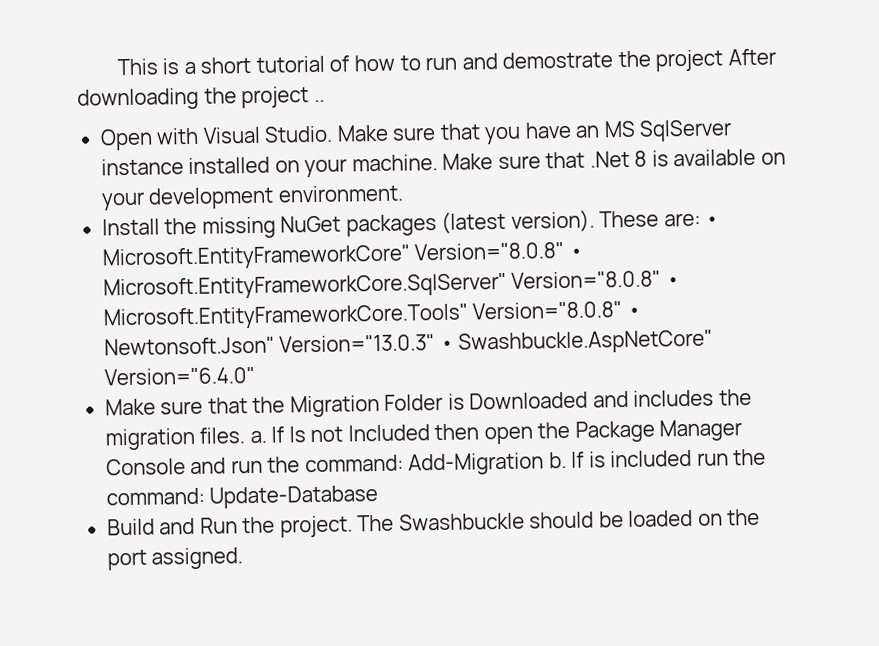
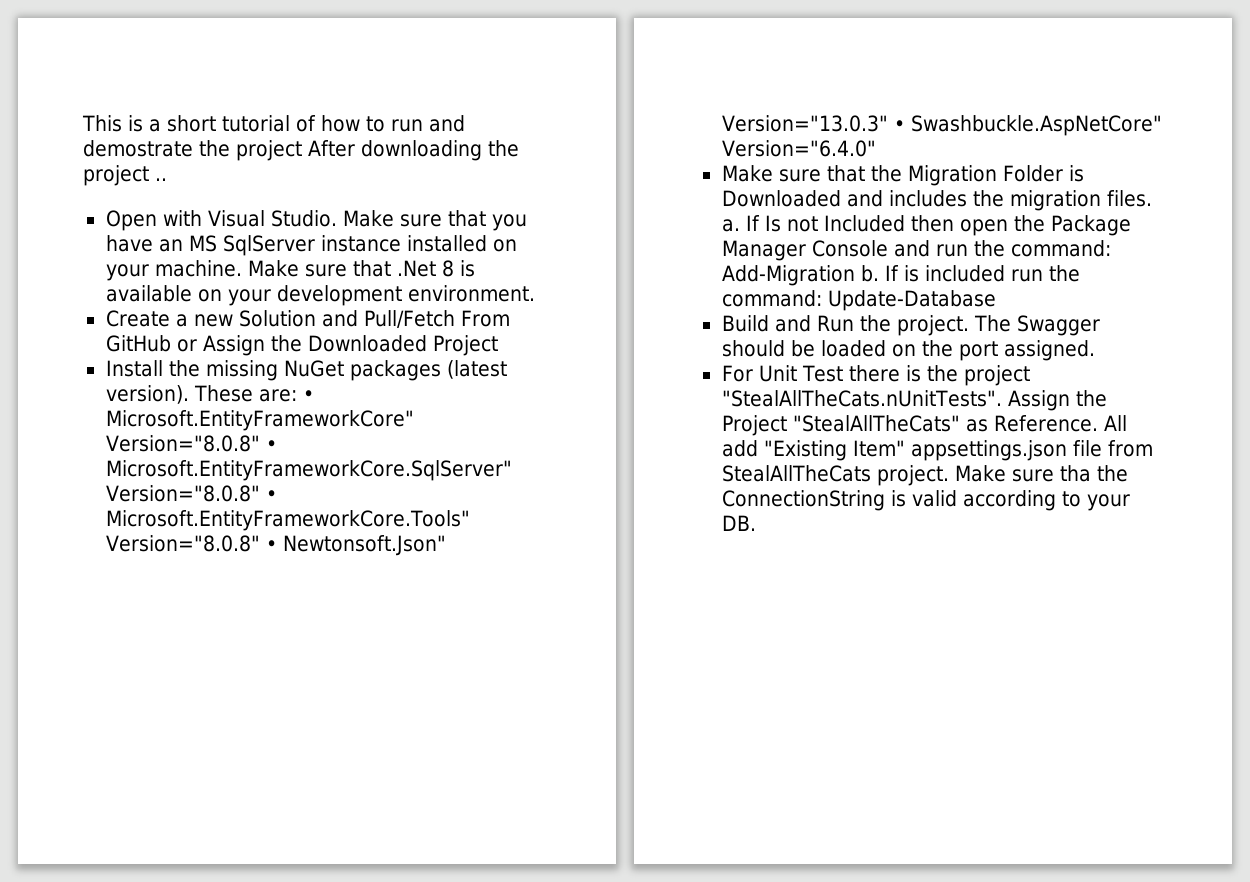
(404, 193) none -> [105,310,510,328] [105,335,498,356] // Create a new Solution and Pull/Fetch From GitHub or Assign the Downloaded Project
[398,512,525,531] Swashbuckle -> [1016,315,1100,336] Swagger
(244, 558) none -> [721,365,1031,386] [721,390,1107,411] [721,415,1127,436] [721,440,1153,461] [721,465,1128,486] [721,490,1130,511] [721,515,756,531] // For Unit Test there is the project "StealAllTheCats.nUnitTests". Assign the Project "StealAllTheCats" as Reference. All add "Existing Item" appsettings.json file from StealAllTheCats project. Make sure tha the ConnectionString is valid according to your DB.

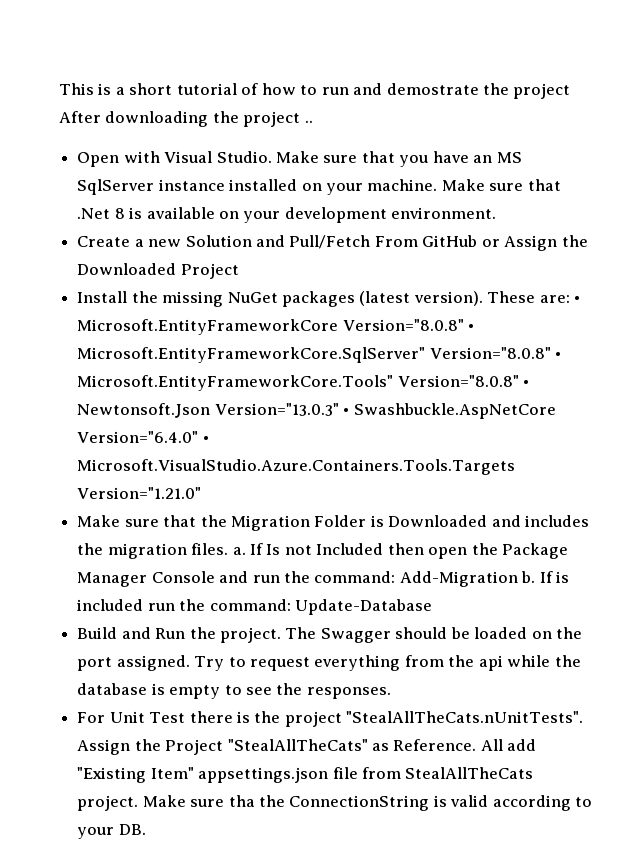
[105,410,414,431] Microsoft.EntityFrameworkCore" -> [77,319,339,335] Microsoft.EntityFrameworkCore
[282,535,446,556] Newtonsoft.Json" -> [77,403,211,418] Newtonsoft.Json
[910,115,1162,136] Swashbuckle.AspNetCore" -> [353,403,556,419] Swashbuckle.AspNetCore
(876, 148) none -> [202,436,209,443] [77,459,516,475] [77,487,202,499] • Microsoft.VisualStudio.Azure.Containers.Tools.Targets Version="1.21.0"
(1095, 350) none -> [194,655,581,671] [77,683,391,699] Try to request everything from the api while the database is empty to see the responses.

